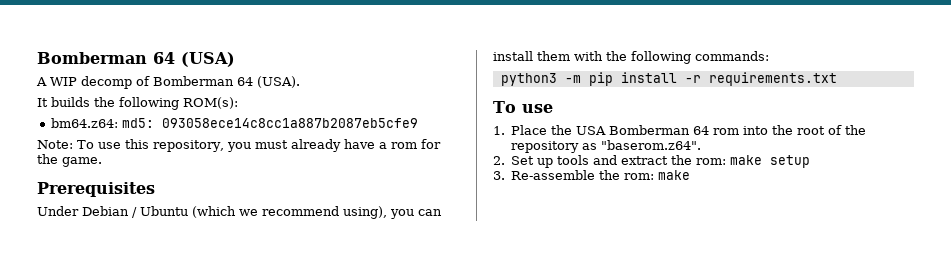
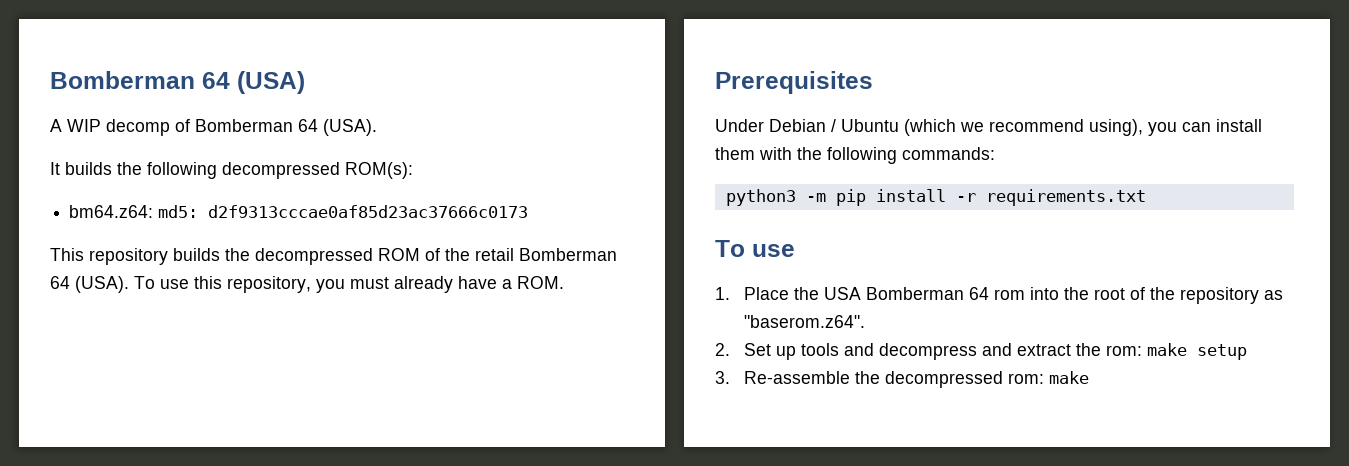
(179, 103) none -> [222,162,340,179] decompressed
[161,118,418,128] [37,140,73,149] 093058ece14c8cc1a887b2087eb5cfe9 // Note: -> [208,205,529,218] [50,248,617,265] [50,276,129,293] d2f9313cccae0af85d23ac37666c0173 // This repository builds the decompressed ROM of the retail Bomberman 64 (USA).
[390,139,441,149] [37,154,102,167] rom for the game. -> [517,276,564,289] ROM.
(618, 160) none -> [879,343,1013,360] decompress and
(621, 175) none -> [885,371,1004,388] decompressed

